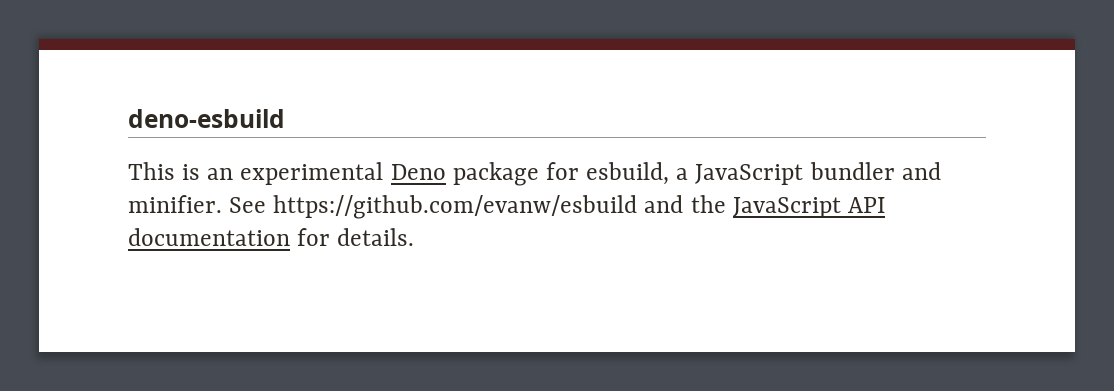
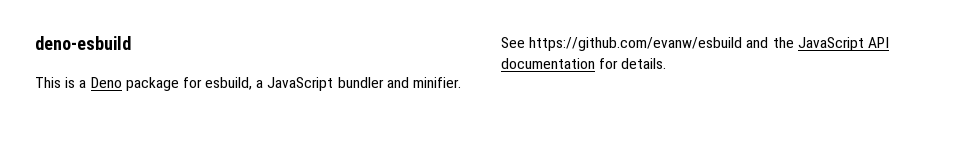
[207,162,384,185] an experimental -> [79,80,87,88] a

